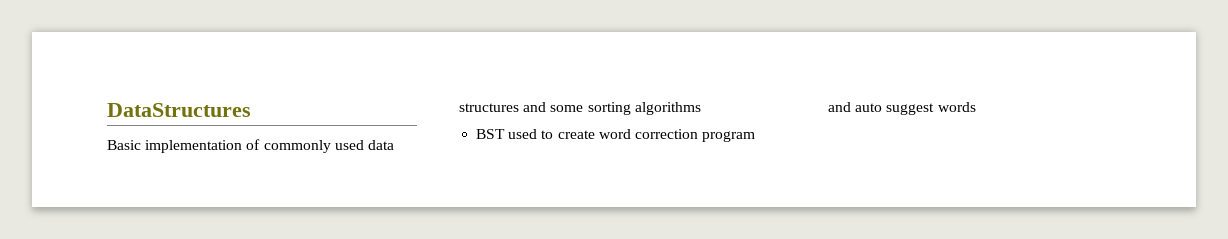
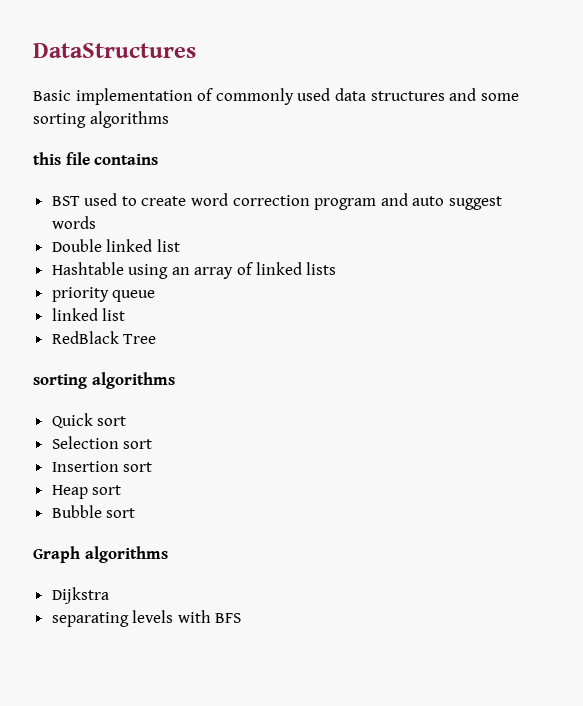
(701, 108) none -> [33,152,159,165] // this file contains
(976, 107) none -> [51,239,180,252] [51,262,337,279] [51,287,156,302] [51,308,126,321] [51,331,157,344] [33,372,175,389] [51,413,127,428] [51,436,153,449] [51,461,153,472] [51,485,122,499] [51,505,136,518] [33,546,168,563] [51,587,109,604] [51,610,242,627] // Double linked list // Hashtable using an array of linked lists // priority queue // linked list // RedBlack Tree // sorting algorithms // Quick sort // Selection sort // Insertion sort // Heap sort // Bubble sort // Graph algorithms // Dijkstra // separating levels with BFS

